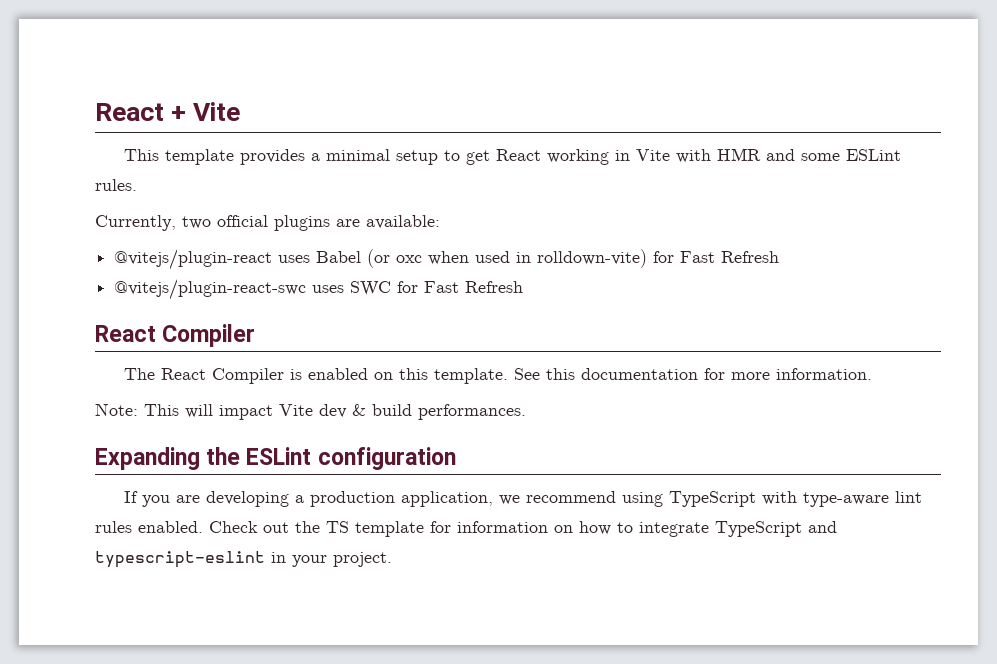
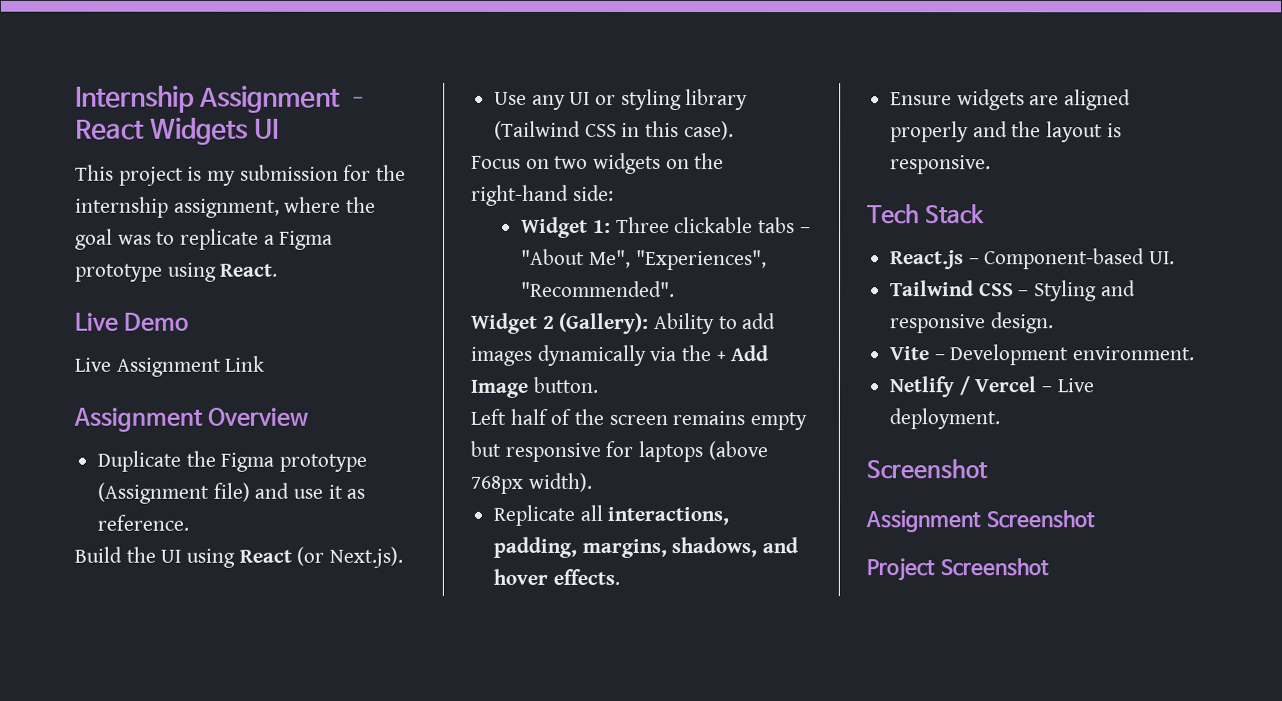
[95,102,241,121] [123,148,901,165] [95,179,137,191] [95,215,440,231] [114,249,780,270] [114,279,524,300] [95,324,256,347] [123,368,872,384] [95,403,526,420] [95,447,456,470] [123,491,922,507] [95,521,837,537] [95,551,392,568] React + Vite // This template provides a minimal setup to get React working in Vite with HMR and some ESLint rules. // Currently, two official plugins are available: // @vitejs/plugin-react uses Babel (or oxc when used in rolldown-vite) for Fast Refresh // @vitejs/plugin-react-swc uses SWC for Fast Refresh // React Compiler // The React Compiler is enabled on this template. See this documentation for more information. // Note: This will impact Vite dev & build performances. // Expanding the ESLint configuration // If you are developing a production application, we recommend using TypeScript with type-aware lint rules enabled. Check out the TS template for information on how to integrate TypeScript and typescript-eslint in your project. -> [75,85,370,113] [75,117,279,145] [75,164,407,186] [75,196,377,218] [75,228,334,250] [75,262,279,282] [75,312,190,332] [74,355,265,377] [73,407,309,432] [97,450,368,472] [97,482,366,504] [97,514,190,531] [74,546,404,568] [494,88,749,111] [494,120,734,141] [471,152,725,175] [471,184,614,206] [521,216,811,238] [521,248,767,271] [521,280,676,298] [471,312,777,335] [470,344,770,367] [470,376,598,398] [470,408,808,431] [470,440,768,463] [470,472,592,494] [493,504,730,526] [493,536,799,559] [493,568,620,585] [890,89,1132,111] [890,121,1122,143] [890,155,992,175] [867,204,986,225] [890,248,1176,270] [890,280,1136,302] [890,312,1054,334] [889,344,1196,366] [889,376,1094,398] [889,408,1001,430] [866,459,988,480] [865,510,1095,533] [866,558,1049,582] Internship Assignment – React Widgets UI // This project is my submission for the internship assignment, where the goal was to replicate a Figma prototype using React. // Live Demo // Live Assignment Link // Assignment Overview // Duplicate the Figma prototype (Assignment file) and use it as reference. // Build the UI using React (or Next.js). // Use any UI or styling library (Tailwind CSS in this case). // Focus on two widgets on the right-hand side: // Widget 1: Three clickable tabs – "About Me", "Experiences", "Recommended". // Widget 2 (Gallery): Ability to add images dynamically via the + Add Image button. // Left half of the screen remains empty but responsive for laptops (above 768px width). // Replicate all interactions, padding, margins, shadows, and hover effects. // Ensure widgets are aligned properly and the layout is responsive. // Tech Stack // React.js – Component-based UI. // Tailwind CSS – Styling and responsive design. // Vite – Development environment. // Netlify / Vercel – Live deployment. // Screenshot // Assignment Screenshot // Project Screenshot

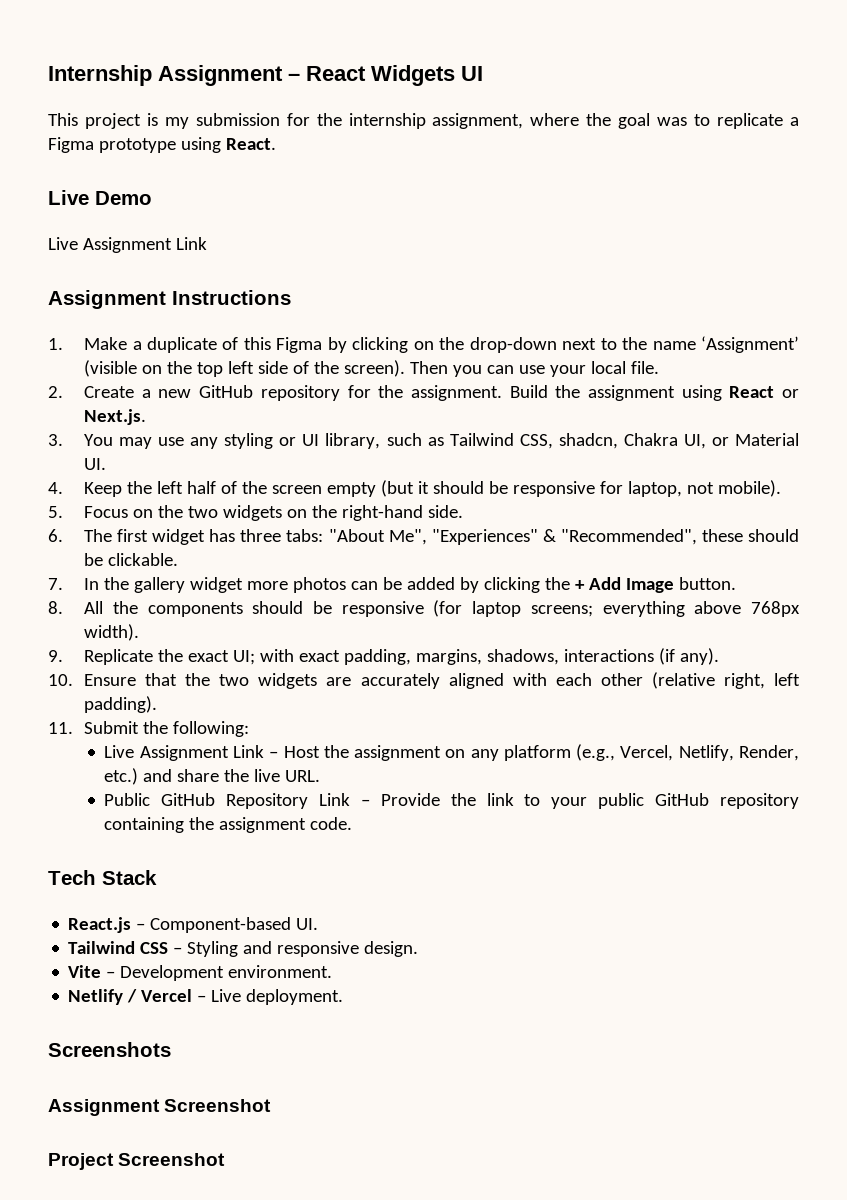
[207,407,309,427] [97,450,368,472] [97,482,366,504] [97,514,190,531] Overview // Duplicate the Figma prototype (Assignment file) and use it as reference. // -> [172,290,291,305] [48,336,800,353] [84,360,659,377] [48,385,502,401] Instructions // 1. Make a duplicate of this Figma by clicking on the drop-down next to the name ‘Assignment’ (visible on the top left side of the screen). Then you can use your local file. // 2. Create a new GitHub repository for the assignment.
[160,549,182,563] UI -> [587,385,675,401] assignment
[296,546,404,568] [494,88,749,111] [494,120,734,141] (or Next.js). // Use any UI or styling library (Tailwind CSS in this case). // -> [781,389,799,398] [84,409,147,425] [48,433,799,449] [84,458,107,470] [48,480,781,497] [48,506,63,518] or Next.js. // 3. You may use any styling or UI library, such as Tailwind CSS, shadcn, Chakra UI, or Material UI. // 4. Keep the left half of the screen empty (but it should be responsive for laptop, not mobile). // 5.
(550, 163) none -> [158,505,184,518] the
[572,184,614,201] [521,216,811,238] [521,248,767,271] [521,280,676,298] [471,312,777,335] [470,344,678,367] side: // Widget 1: Three clickable tabs – "About Me", "Experiences", "Recommended". // Widget 2 (Gallery): Ability to add images dynamically via -> [428,505,464,518] [48,529,799,545] [84,553,179,566] [48,577,541,593] side. // 6. The first widget has three tabs: "About Me", "Experiences" & "Recommended", these should be clickable. // 7. In the gallery widget more photos can be added by clicking
[470,408,808,431] [470,440,768,463] [470,472,592,494] [493,504,730,526] [493,536,799,559] [493,568,620,585] [890,89,1132,111] [890,121,1122,143] [890,155,992,175] Left half of the screen remains empty but responsive for laptops (above 768px width). // Replicate all interactions, padding, margins, shadows, and hover effects. // Ensure widgets are aligned properly and the layout is responsive. -> [48,600,800,617] [84,624,140,641] [48,648,720,665] [48,672,800,689] [84,696,158,713] [48,721,250,737] [104,744,799,761] [104,768,321,785] [104,793,799,809] [104,817,353,833] 8. All the components should be responsive (for laptop screens; everything above 768px width). // 9. Replicate the exact UI; with exact padding, margins, shadows, interactions (if any). // 10. Ensure that the two widgets are accurately aligned with each other (relative right, left padding). // 11. Submit the following: // Live Assignment Link – Host the assignment on any platform (e.g., Vercel, Netlify, Render, etc.) and share the live URL. // Public GitHub Repository Link – Provide the link to your public GitHub repository containing the assignment code.
[866,459,988,480] Screenshot -> [48,1042,171,1057] Screenshots

